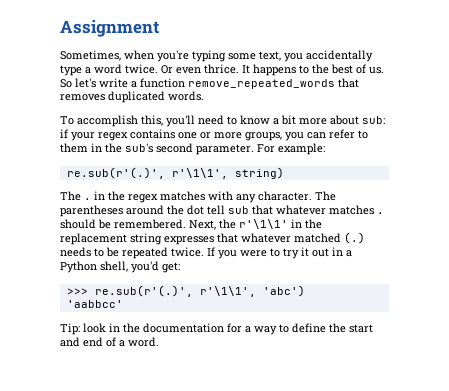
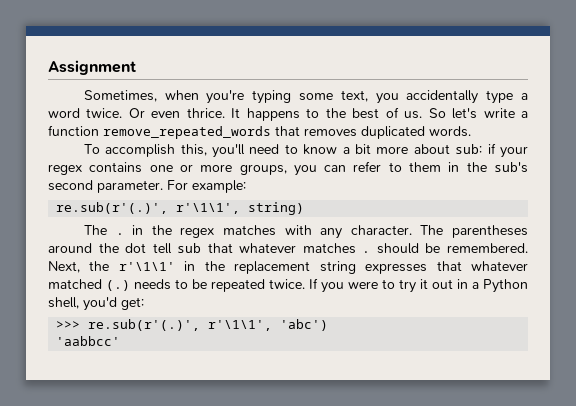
[60,323,373,335] [60,337,159,347] // Tip: look in the documentation for a way to define the start and end of a word. -> (121, 341) none

